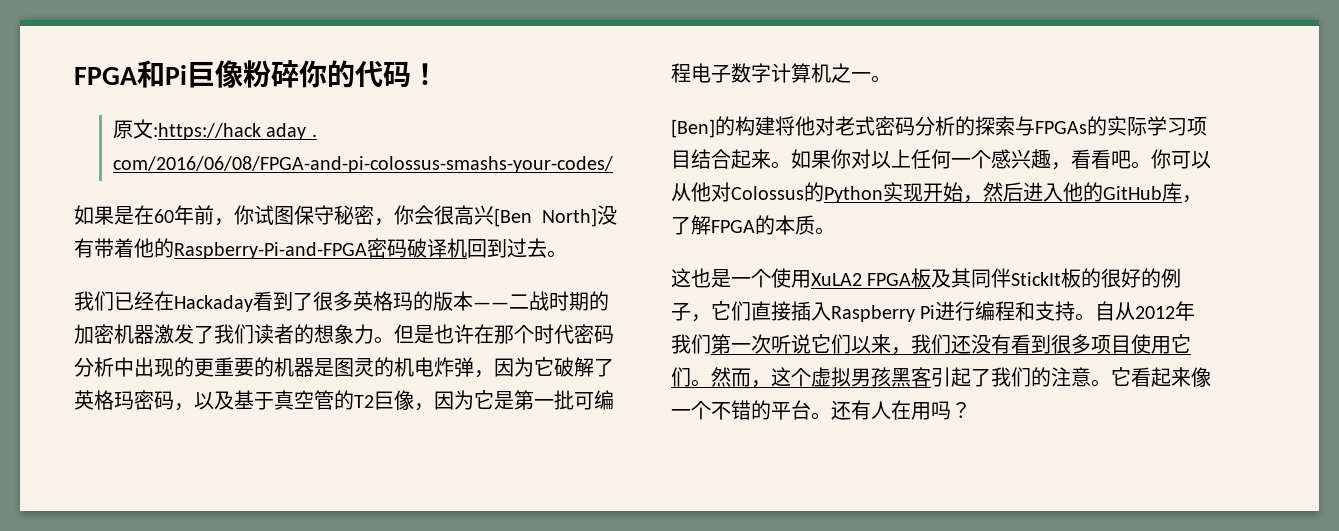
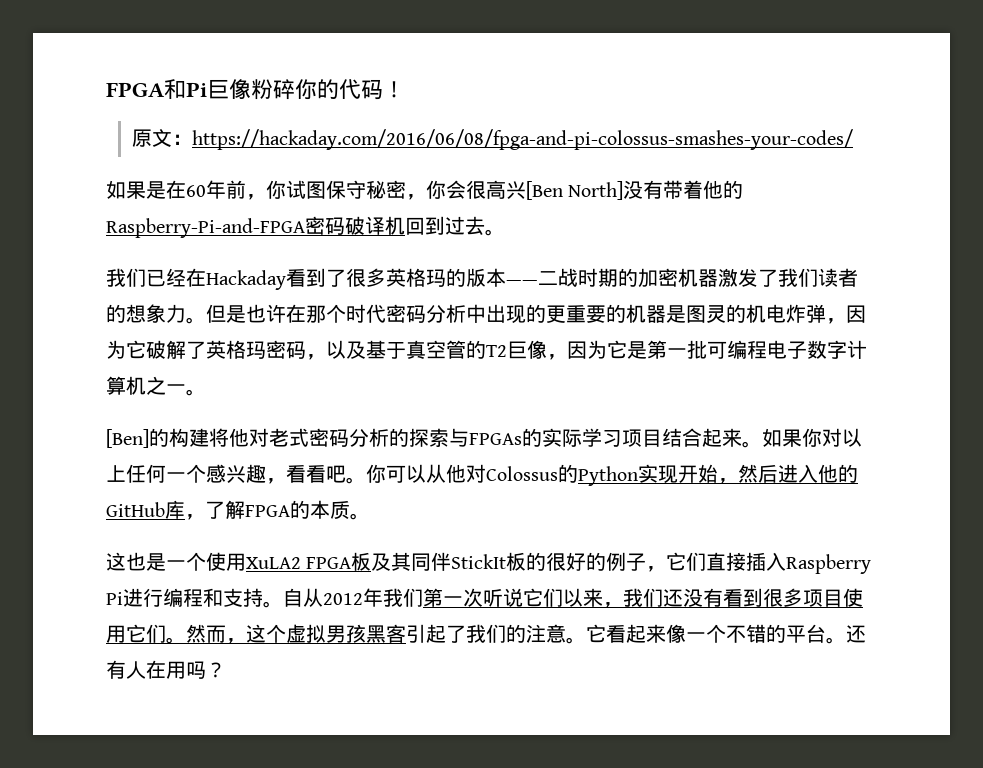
[153,123,317,140] [113,156,614,173] :https://hack aday . com/2016/06/08/FPGA-and-pi-colossus-smashs-your-codes/ -> [171,129,853,150] ：https://hackaday.com/2016/06/08/fpga-and-pi-colossus-smashes-your-codes/

